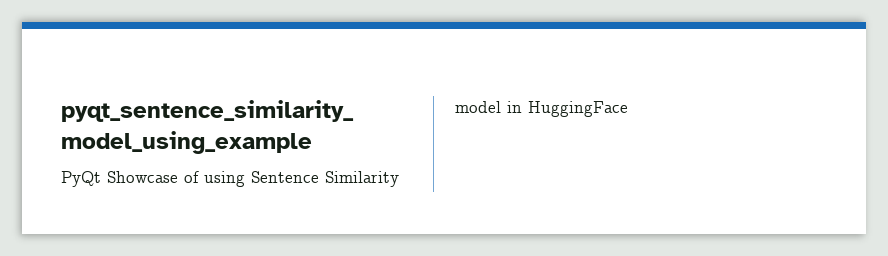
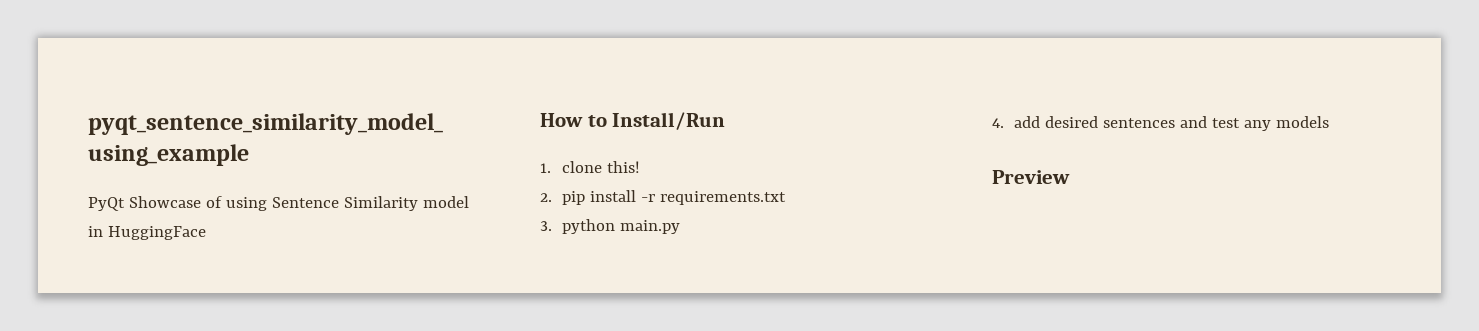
(628, 109) none -> [540,112,726,130] [540,161,640,173] [540,190,786,205] [540,219,680,234] [992,116,1329,131] [992,170,1070,184] // How to Install/Run // 1. clone this! // 2. pip install -r requirements.txt // 3. python main.py // 4. add desired sentences and test any models // Preview

